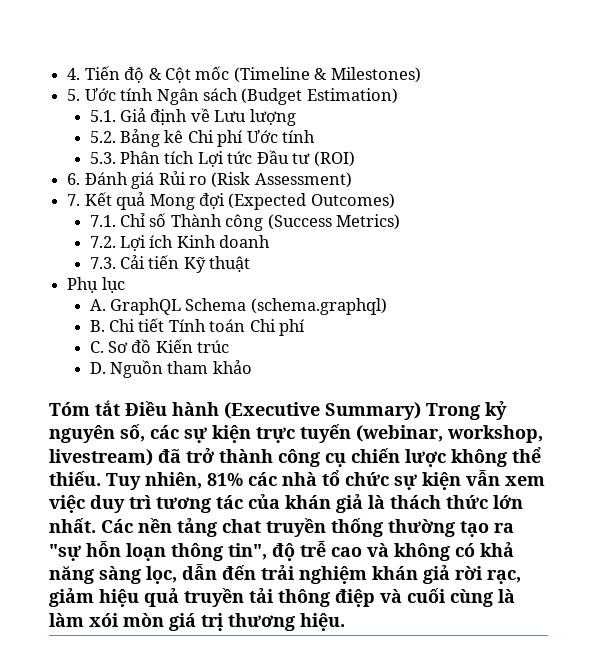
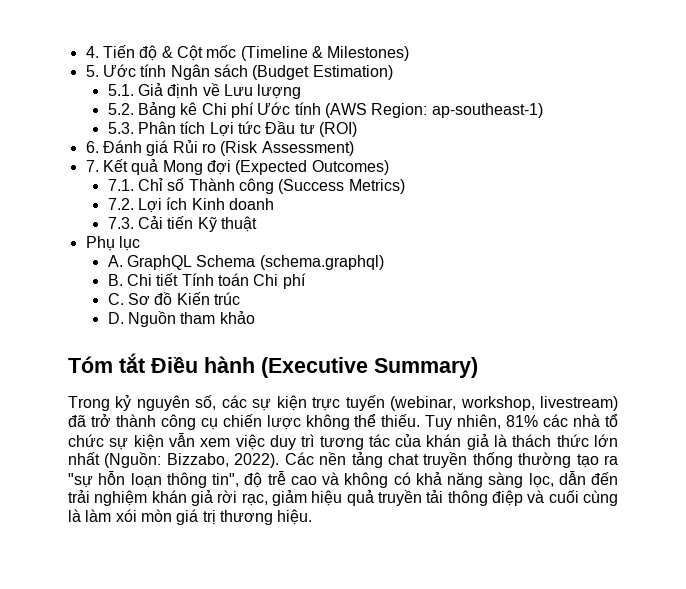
(316, 136) none -> [324,103,543,118] (AWS Region: ap-southeast-1)
(421, 411) none -> (478, 367) //
[49,518,96,533] nhất. -> [68,452,280,468] nhất (Nguồn: Bizzabo, 2022).

